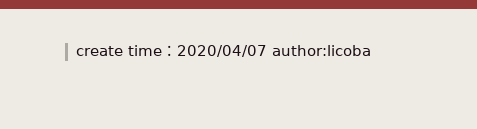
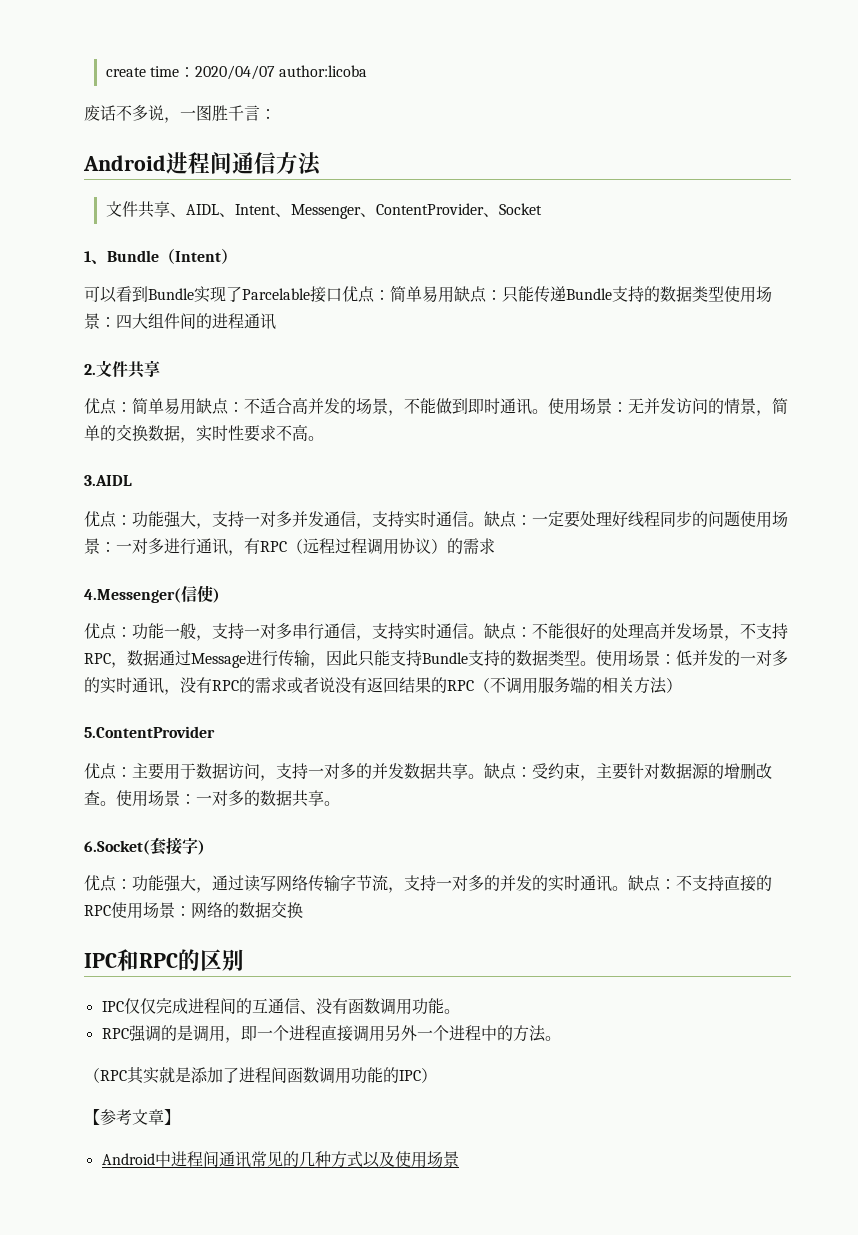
(371, 50) none -> [84,105,276,123] [83,152,322,176] [105,201,542,219] [84,248,237,264] [84,286,772,303] [84,313,276,329] [84,360,160,378] [84,397,788,416] [84,424,324,443] [84,475,132,486] [84,511,788,529] [84,538,495,556] [84,585,220,603] [84,622,788,641] [84,650,788,668] [84,677,682,695] [84,726,215,738] [84,763,772,781] [84,790,340,807] [84,837,205,855] [84,875,772,893] [84,901,303,919] [84,949,244,971] [101,998,460,1015] [101,1025,561,1043] [84,1067,437,1084] [84,1109,180,1125] [101,1151,459,1168] // 废话不多说，一图胜千言： // Android进程间通信方法 // 文件共享、AIDL、Intent、Messenger、ContentProvider、Socket // 1、Bundle（Intent） // 可以看到Bundle实现了Parcelable接口优点：简单易用缺点：只能传递Bundle支持的数据类型使用场景：四大组件间的进程通讯 // 2.文件共享 // 优点：简单易用缺点：不适合高并发的场景，不能做到即时通讯。使用场景：无并发访问的情景，简单的交换数据，实时性要求不高。 // 3.AIDL // 优点：功能强大，支持一对多并发通信，支持实时通信。缺点：一定要处理好线程同步的问题使用场景：一对多进行通讯，有RPC（远程过程调用协议）的需求 // 4.Messenger(信使) // 优点：功能一般，支持一对多串行通信，支持实时通信。缺点：不能很好的处理高并发场景，不支持RPC，数据通过Message进行传输，因此只能支持Bundle支持的数据类型。使用场景：低并发的一对多的实时通讯，没有RPC的需求或者说没有返回结果的RPC（不调用服务端的相关方法） // 5.ContentProvider // 优点：主要用于数据访问，支持一对多的并发数据共享。缺点：受约束，主要针对数据源的增删改查。使用场景：一对多的数据共享。 // 6.Socket(套接字) // 优点：功能强大，通过读写网络传输字节流，支持一对多的并发的实时通讯。缺点：不支持直接的RPC使用场景：网络的数据交换 // IPC和RPC的区别 // IPC仅仅完成进程间的互通信、没有函数调用功能。 // RPC强调的是调用，即一个进程直接调用另外一个进程中的方法。 // （RPC其实就是添加了进程间函数调用功能的IPC） // 【参考文章】 // Android中进程间通讯常见的几种方式以及使用场景

